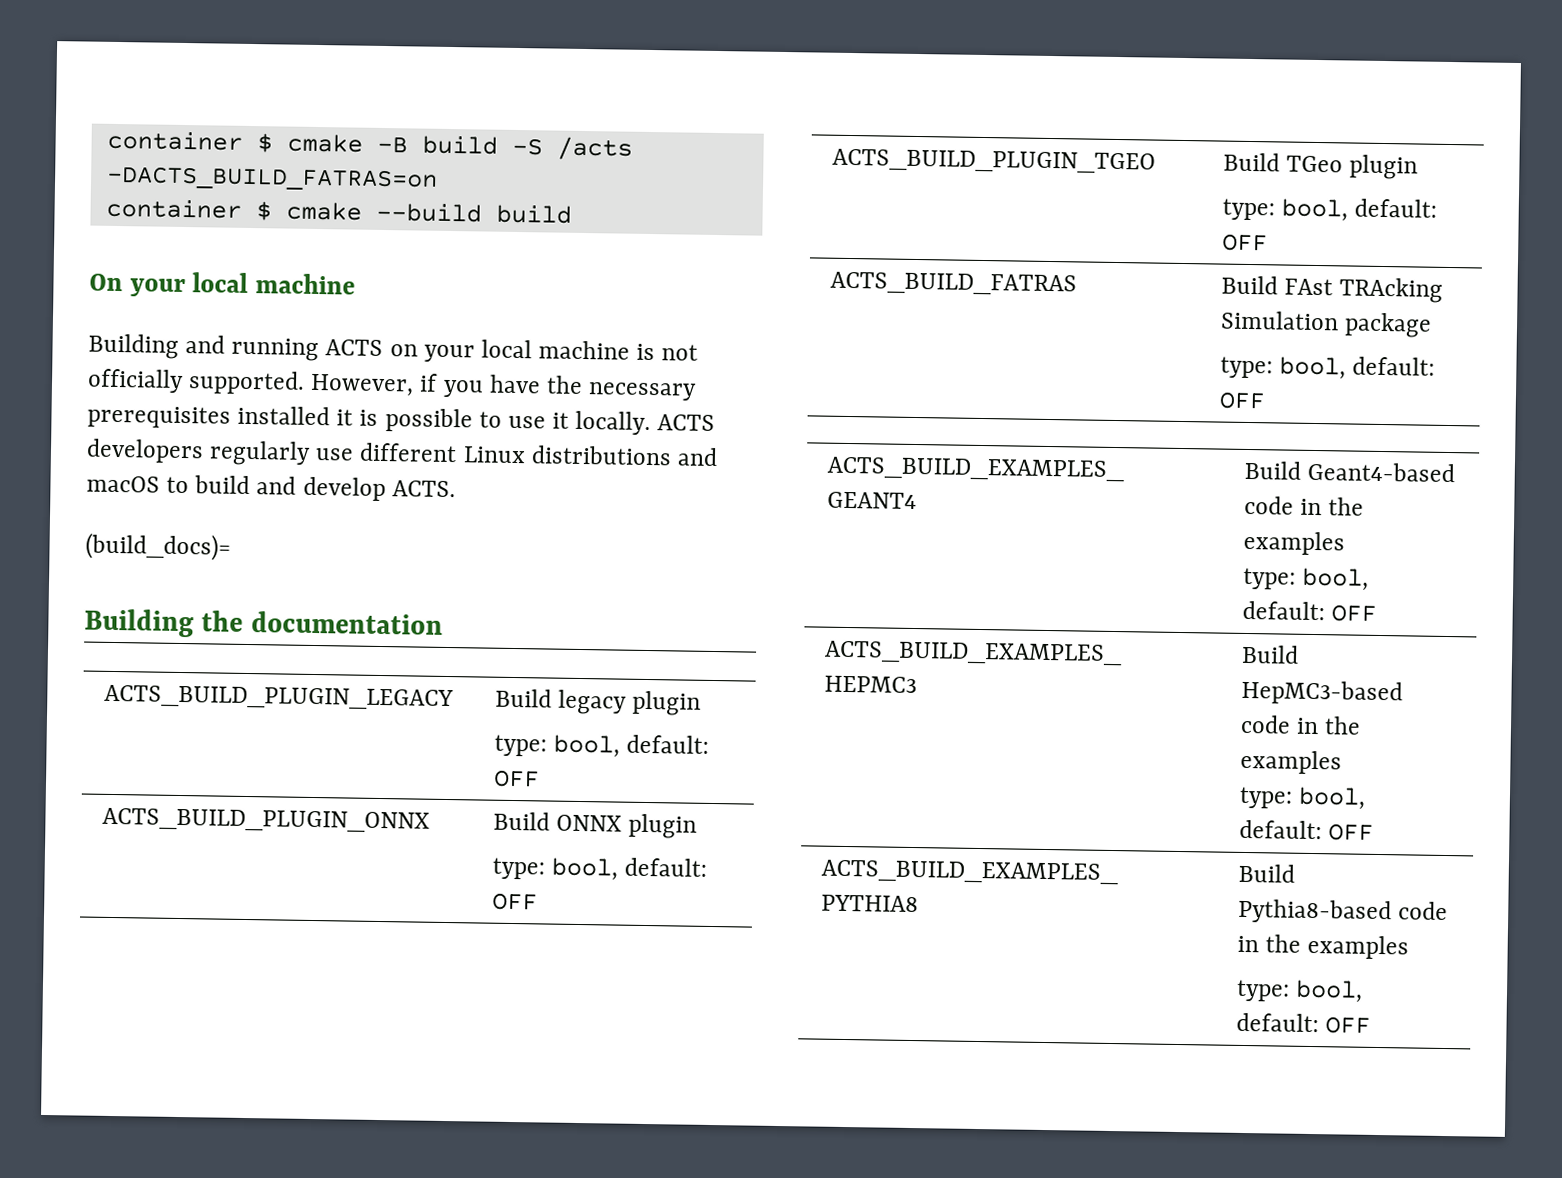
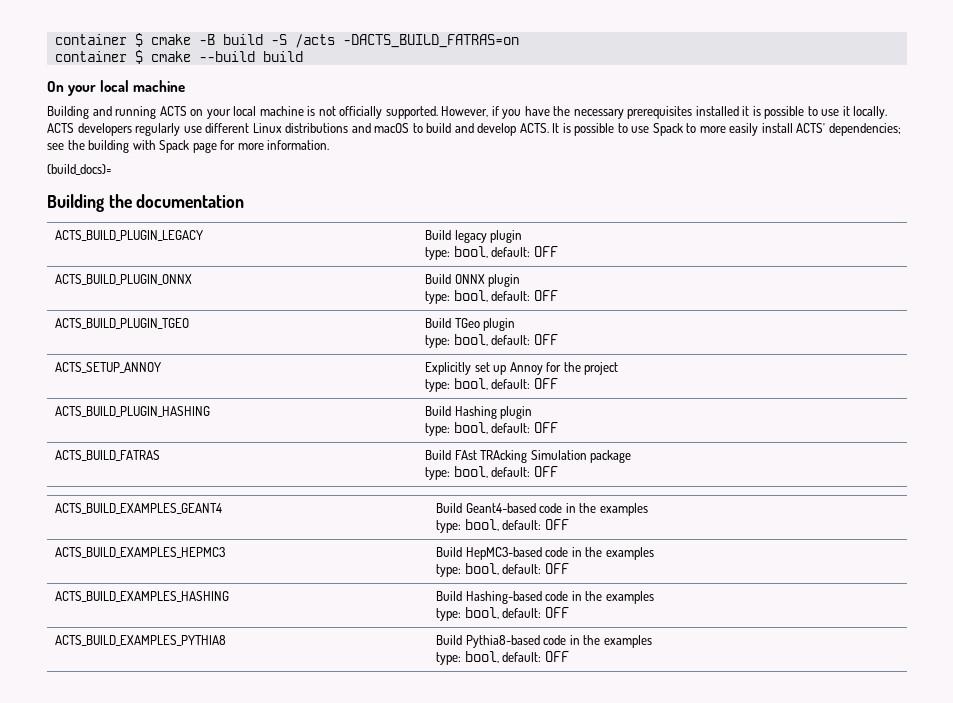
(456, 489) none -> [552,123,901,136] [47,140,330,153] It is possible to use Spack to more easily install ACTS' dependencies; see the building with Spack page for more information.
(1269, 242) none -> [55,362,162,373] [425,362,619,375] [425,378,558,392] [55,406,211,417] [425,406,533,419] [425,422,558,436] // ACTS_SETUP_ANNOY | Explicitly set up Annoy for the project // type: bool, default: OFF // ACTS_BUILD_PLUGIN_HASHING | Build Hashing plugin // type: bool, default: OFF
(1375, 832) none -> [55,591,230,602] [436,591,654,604] [436,607,569,621] // ACTS_BUILD_EXAMPLES_HASHING | Build Hashing-based code in the examples // type: bool, default: OFF

